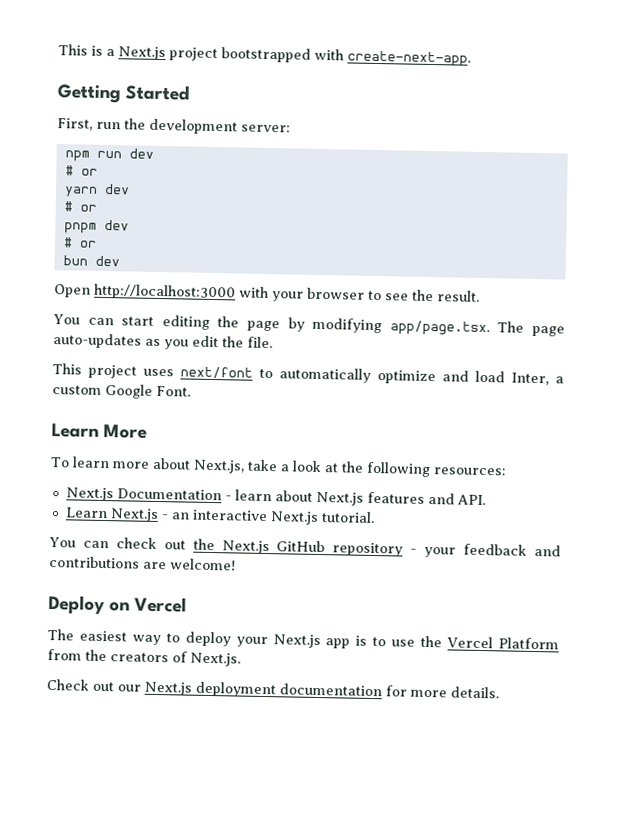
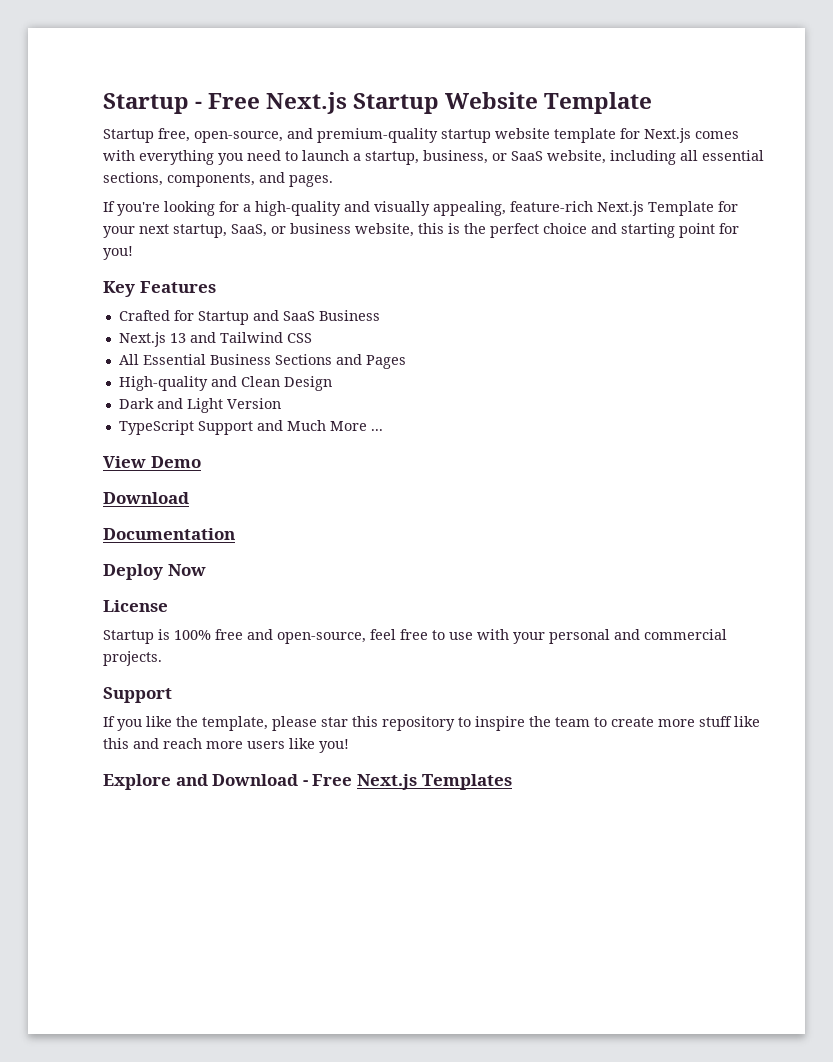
[58,44,471,67] [57,84,191,104] [57,118,291,135] [64,148,154,162] [64,165,98,176] [63,183,130,197] [63,201,97,212] [63,219,129,234] [62,237,97,248] [62,255,120,267] [54,283,480,302] [53,314,565,337] [53,333,273,350] [52,363,564,386] [52,384,191,399] [51,423,148,439] [50,456,506,478] [65,487,486,506] [64,507,375,525] [49,537,561,558] [49,556,236,571] [48,595,188,615] [47,628,559,650] [47,648,241,667] [46,678,499,699] This is a Next.js project bootstrapped with create-next-app. // Getting Started // First, run the development server: // npm run dev // # or // yarn dev // # or // pnpm dev // # or // bun dev // Open http://localhost:3000 with your browser to see the result. // You can start editing the page by modifying app/page.tsx. The page auto-updates as you edit the file. // This project uses next/font to automatically optimize and load Inter, a custom Google Font. // Learn More // To learn more about Next.js, take a look at the following resources: // Next.js Documentation - learn about Next.js features and API. // Learn Next.js - an interactive Next.js tutorial. // You can check out the Next.js GitHub repository - your feedback and contributions are welcome! // Deploy on Vercel // The easiest way to deploy your Next.js app is to use the Vercel Platform from the creators of Next.js. // Check out our Next.js deployment documentation for more details. -> [103,92,653,114] [103,128,739,143] [103,150,764,165] [103,172,333,187] [103,201,738,216] [103,223,739,238] [103,246,133,260] [103,281,216,297] [118,310,380,325] [118,332,312,347] [118,354,406,369] [118,376,332,391] [118,398,281,413] [118,420,383,435] [103,456,201,468] [103,492,189,504] [103,528,235,540] [103,564,206,580] [103,600,168,612] [103,629,727,644] [103,651,162,666] [103,687,172,703] [103,716,760,731] [103,738,349,753] [103,774,512,790] Startup - Free Next.js Startup Website Template // Startup free, open-source, and premium-quality startup website template for Next.js comes with everything you need to launch a startup, business, or SaaS website, including all essential sections, components, and pages. // If you're looking for a high-quality and visually appealing, feature-rich Next.js Template for your next startup, SaaS, or business website, this is the perfect choice and starting point for you! // Key Features // Crafted for Startup and SaaS Business // Next.js 13 and Tailwind CSS // All Essential Business Sections and Pages // High-quality and Clean Design // Dark and Light Version // TypeScript Support and Much More ... // View Demo // Download // Documentation // Deploy Now // License // Startup is 100% free and open-source, feel free to use with your personal and commercial projects. // Support // If you like the template, please star this repository to inspire the team to create more stuff like this and reach more users like you! // Explore and Download - Free Next.js Templates

